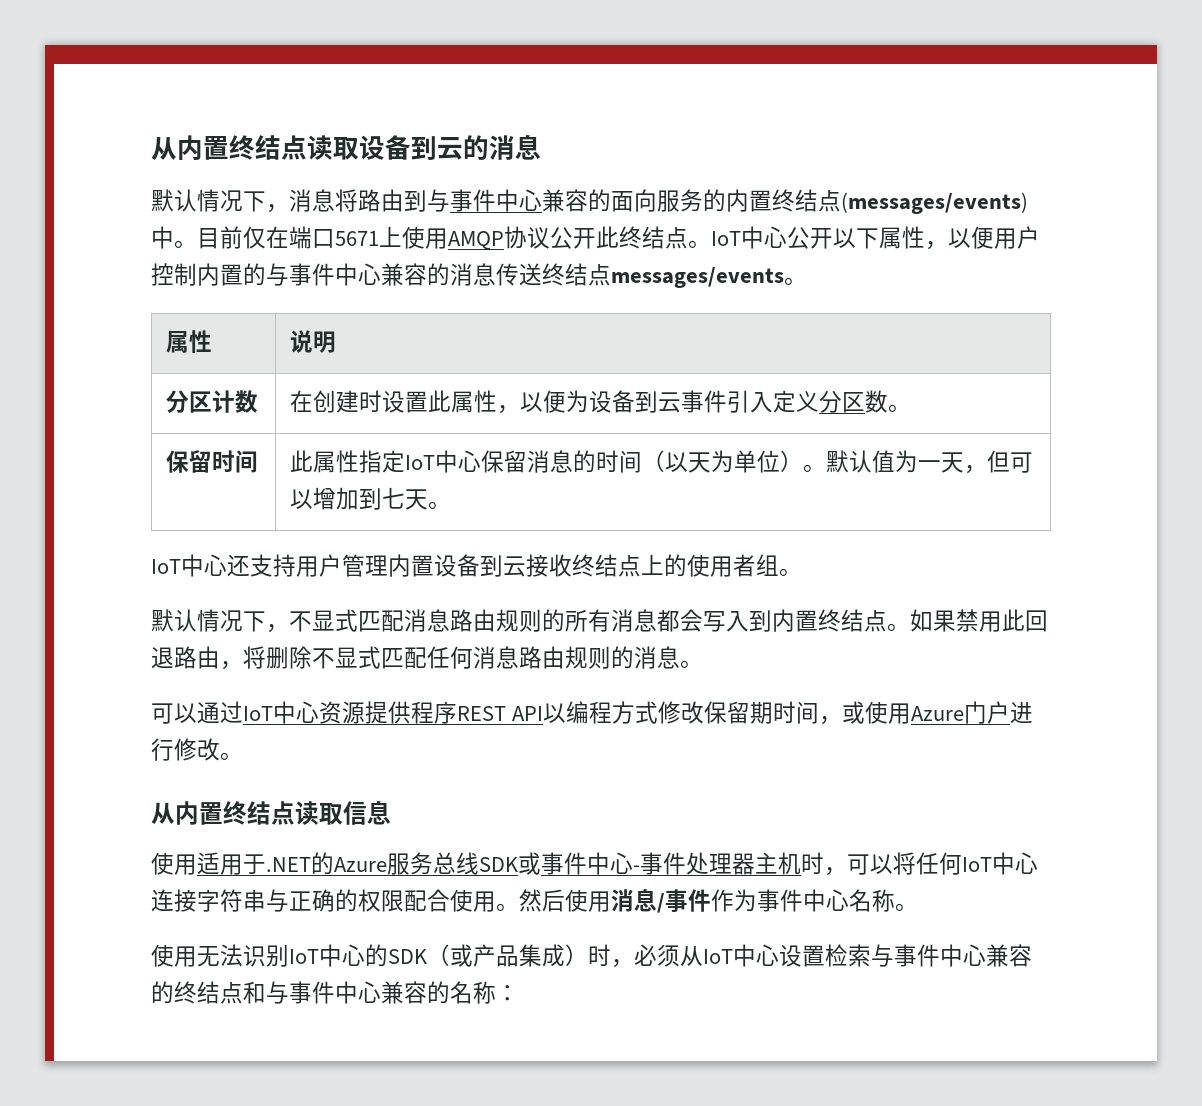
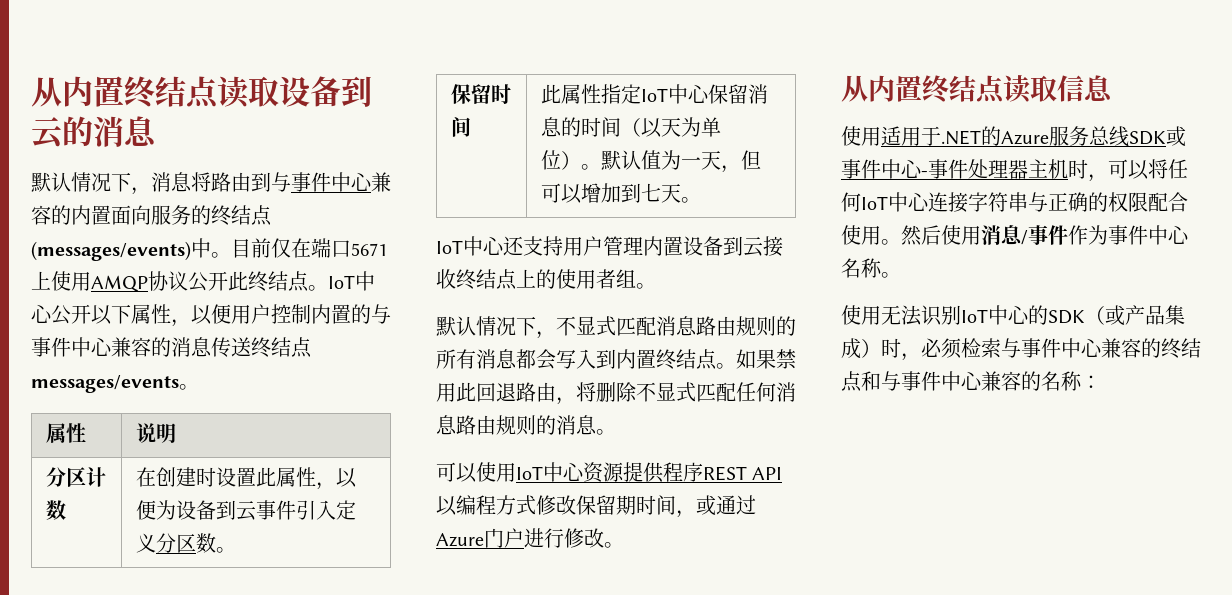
(611, 200) none -> [71,205,111,225] 内置
[726,189,772,212] 内置 -> (211, 215) none
[197,701,243,724] 通过 -> [476,462,516,482] 使用
[865,701,912,724] 使用 -> [716,495,756,515] 通过
[680,944,825,967] 从IoT中心设置 -> (962, 348) none

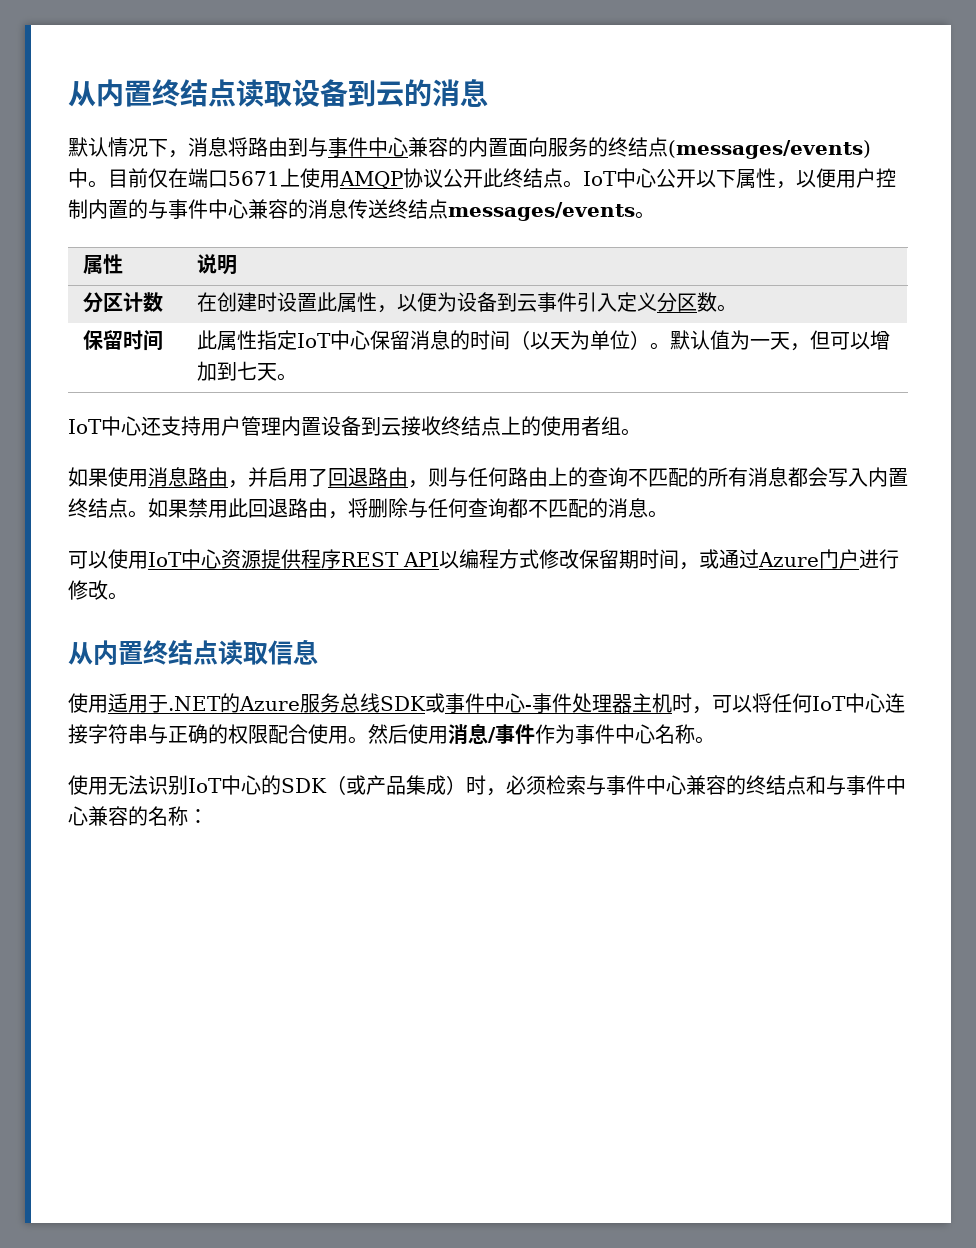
[436,316,776,339] 默认情况下，不显式匹配消息路由规则 -> [68,467,688,488] 如果使用消息路由，并启用了回退路由，则与任何路由上的查询不匹配
[596,349,616,369] 到 -> (868, 477) none
[636,382,796,402] [436,415,536,435] 不显式匹配任何消息路由规则 -> [408,498,588,518] 与任何查询都不匹配

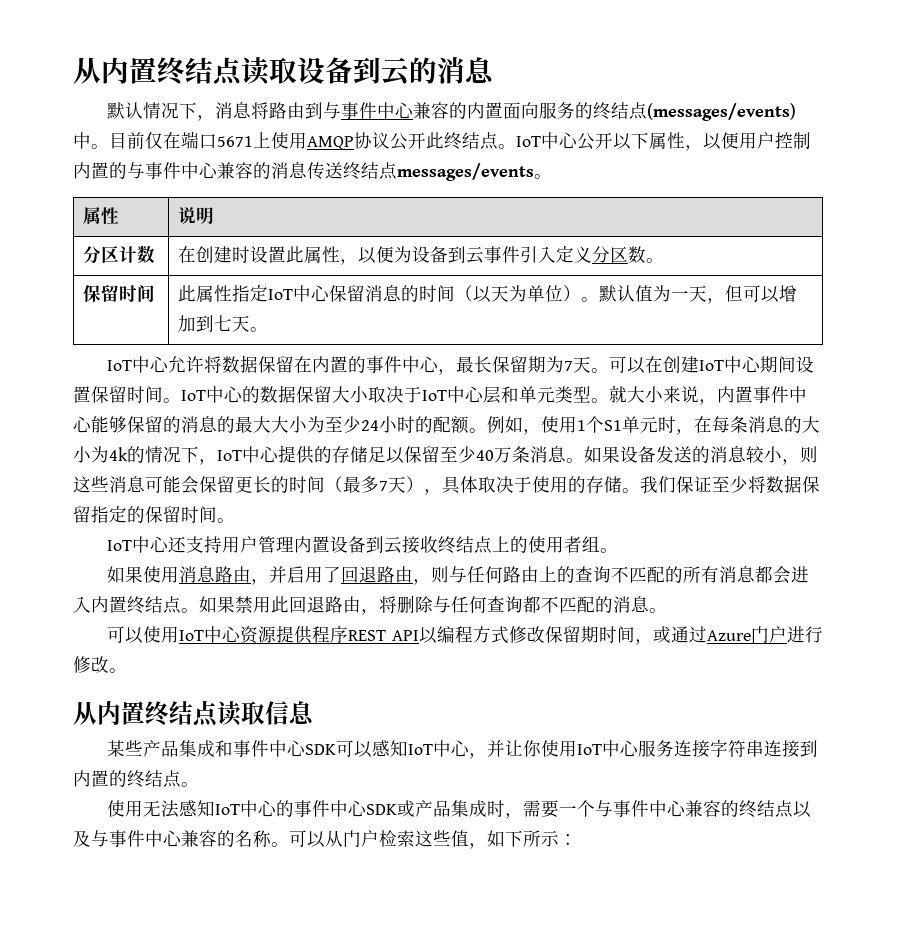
(297, 377) none -> [107,355,815,375] [73,385,807,405] [73,416,820,435] [73,445,818,465] [73,475,820,495] [73,505,235,523] // IoT中心允许将数据保留在内置的事件中心，最长保留期为7天。可以在创建IoT中心期间设置保留时间。IoT中心的数据保留大小取决于IoT中心层和单元类型。就大小来说，内置事件中心能够保留的消息的最大大小为至少24小时的配额。例如，使用1个S1单元时，在每条消息的大小为4k的情况下，IoT中心提供的存储足以保留至少40万条消息。如果设备发送的消息较小，则这些消息可能会保留更长的时间（最多7天），具体取决于使用的存储。我们保证至少将数据保留指定的保留时间。
[828,468,848,487] 写 -> [791,566,810,583] 进
[68,693,905,714] [68,723,695,745] 使用适用于.NET的Azure服务总线SDK或事件中心-事件处理器主机时，可以将任何IoT中心连接字符串与正确的权限配合使用。然后使用消息/事件作为事件中心名称 -> [107,739,819,759] [73,770,181,788] 某些产品集成和事件中心SDK可以感知IoT中心，并让你使用IoT中心服务连接字符串连接到内置的终结点
[148,775,586,796] 识别IoT中心的SDK（或产品集成）时，必须检索 -> [179,800,596,819] 感知IoT中心的事件中心SDK或产品集成时，需要一个
[806,775,826,795] 和 -> [793,801,812,818] [73,830,91,847] 以及
(188, 816) none -> [271,830,559,849] 。可以从门户检索这些值，如下所示

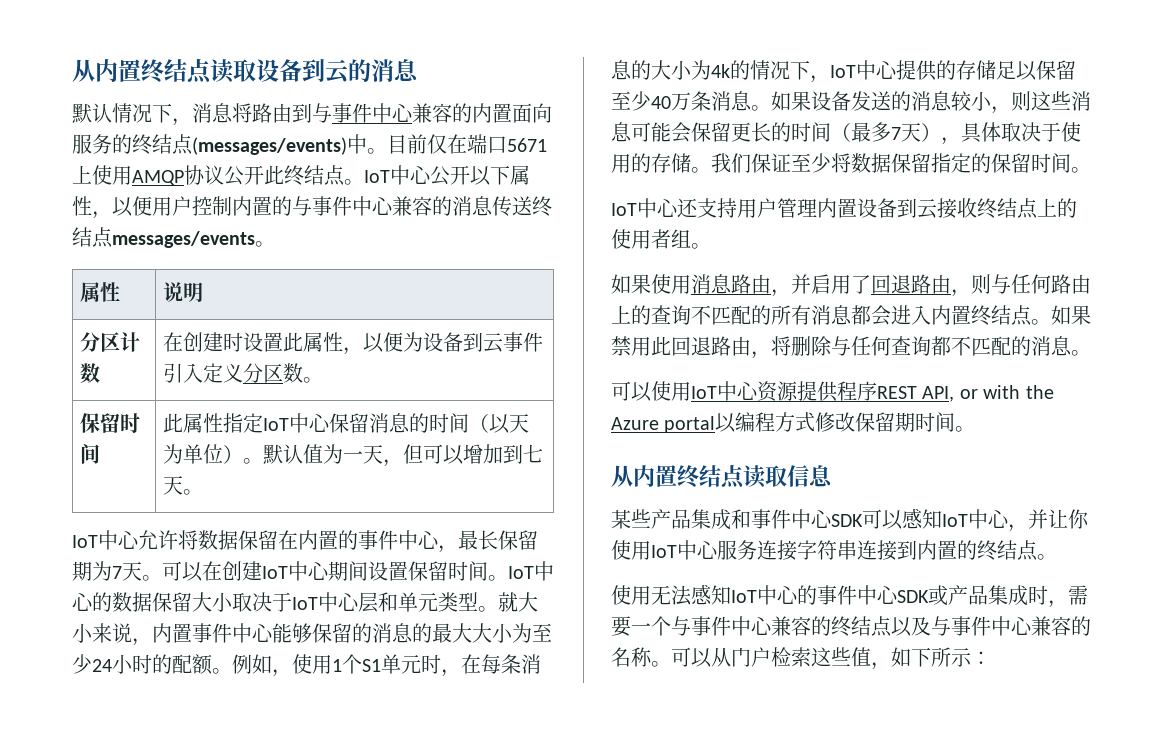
[392,630,420,641] API -> [922,385,1054,402] [611,416,716,433] API, or with the Azure portal
[635,626,823,645] [73,656,109,673] ，或通过Azure门户进行修改 -> (956, 422) none

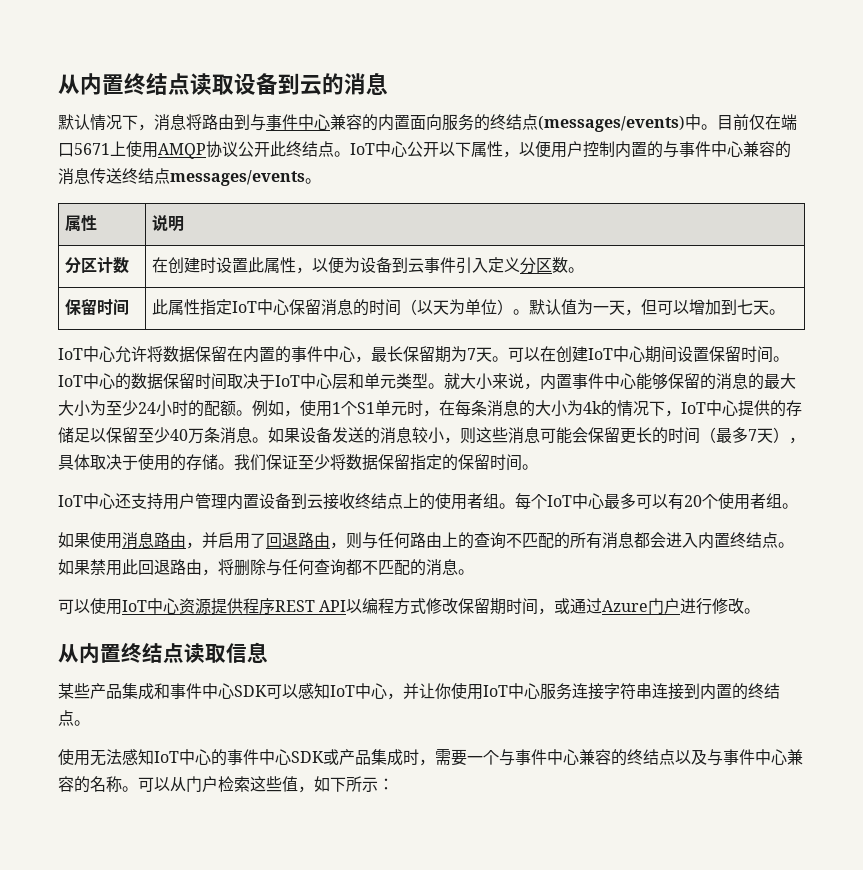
[192,592,233,612] 大小 -> [195,373,227,390] 时间
(711, 246) none -> [515,493,798,510] 每个IoT中心最多可以有20个使用者组。
[922,385,1054,402] [611,416,716,433] API, or with the Azure portal -> [319,600,347,612] API
(956, 422) none -> [538,598,745,615] ，或通过Azure门户进行修改

